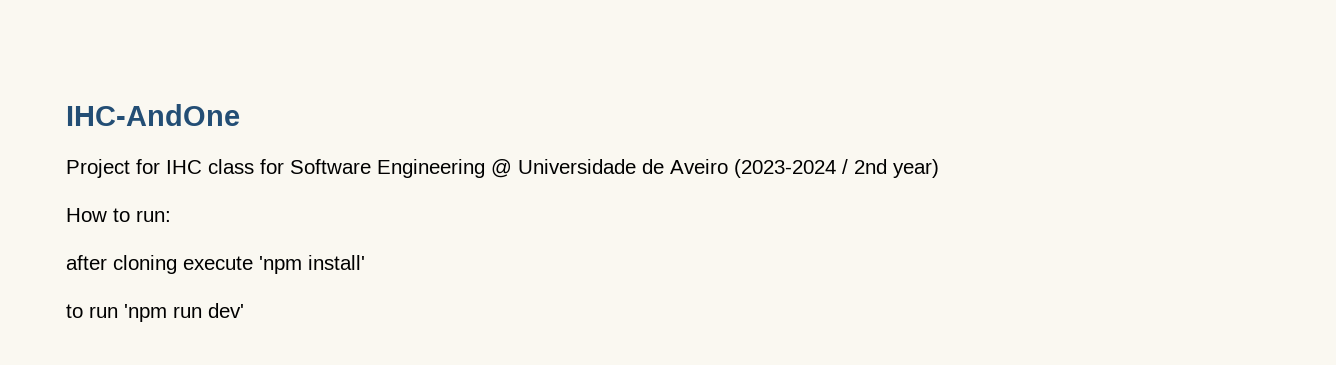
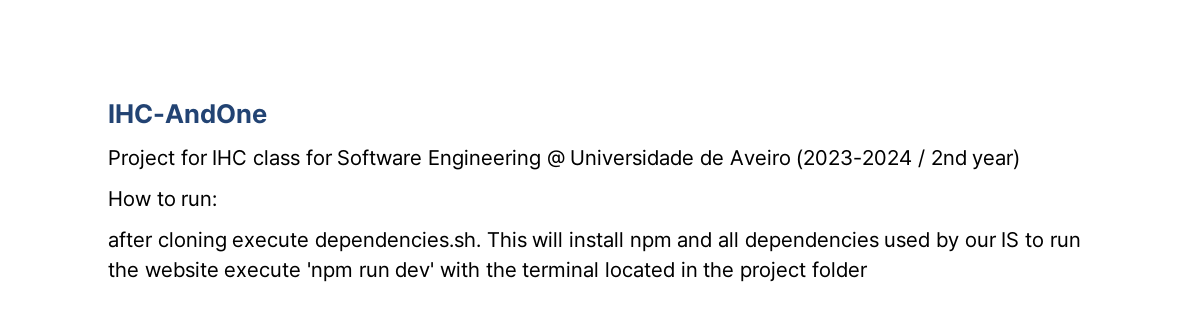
[259,255,365,274] [66,303,244,322] 'npm install' // to run 'npm run dev' -> [315,231,1081,252] [108,261,868,282] dependencies.sh. This will install npm and all dependencies used by our IS to run the website execute 'npm run dev' with the terminal located in the project folder

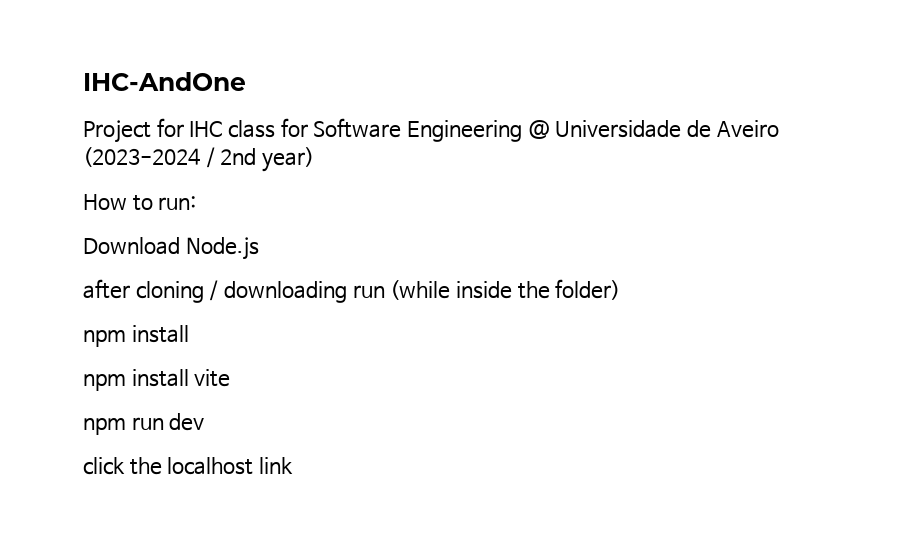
(218, 200) none -> [83,237,259,260] // Download Node.js
[232,231,1081,252] [108,261,868,282] execute dependencies.sh. This will install npm and all dependencies used by our IS to run the website execute 'npm run dev' with the terminal located in the project folder -> [209,279,621,303] [83,325,189,347] [83,369,231,391] [83,413,205,435] [83,457,294,475] / downloading run (while inside the folder) // npm install // npm install vite // npm run dev // click the localhost link

